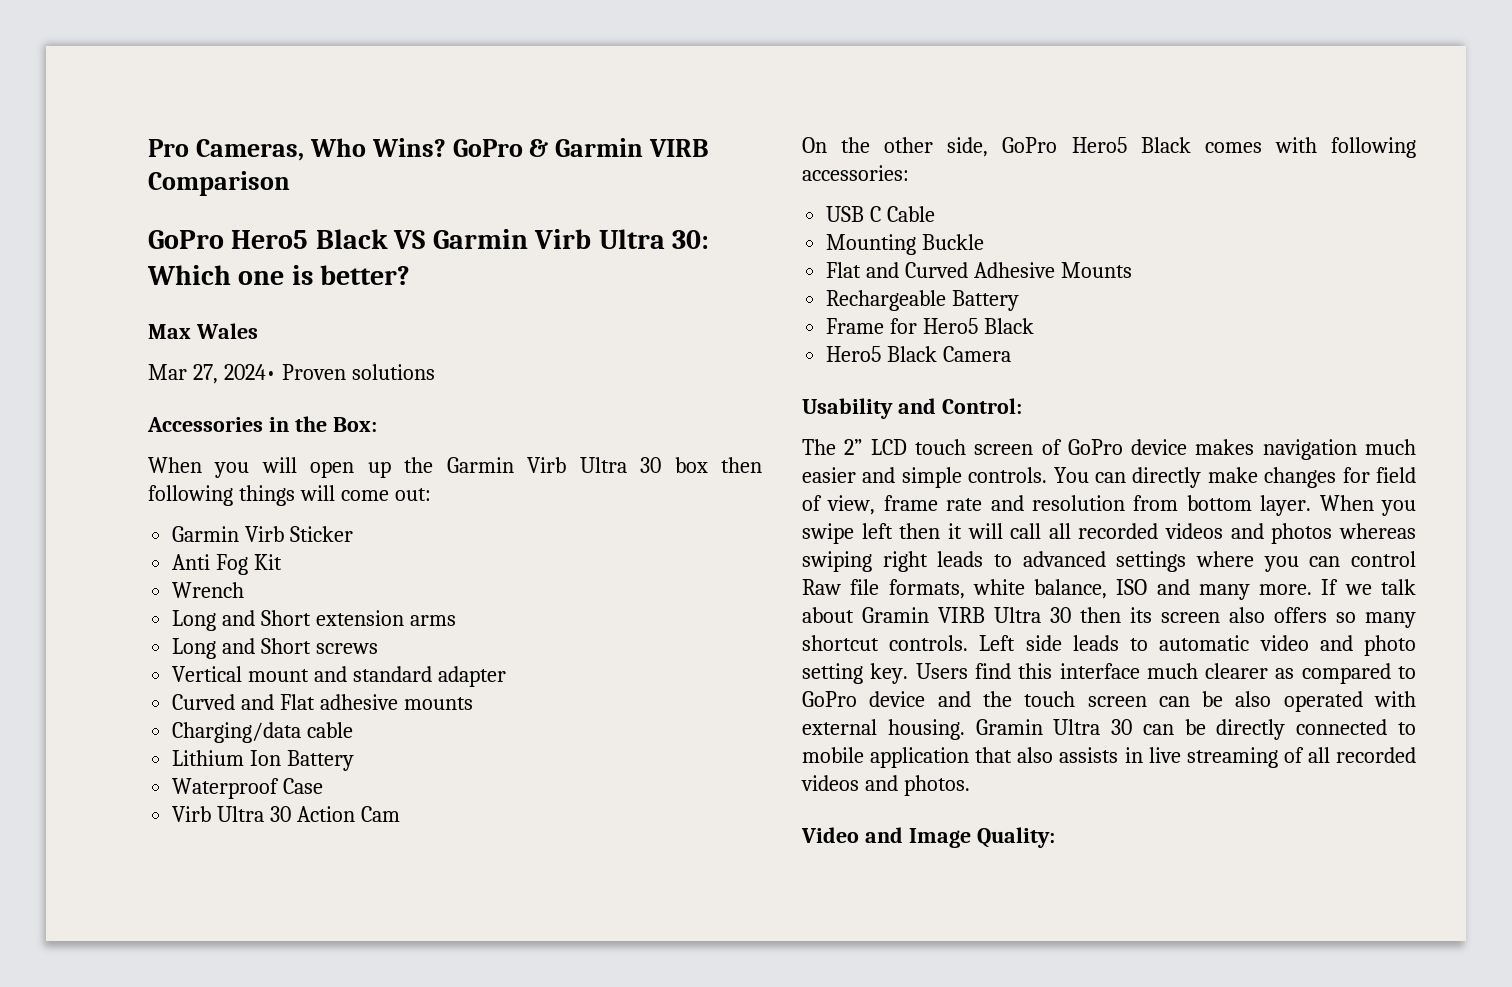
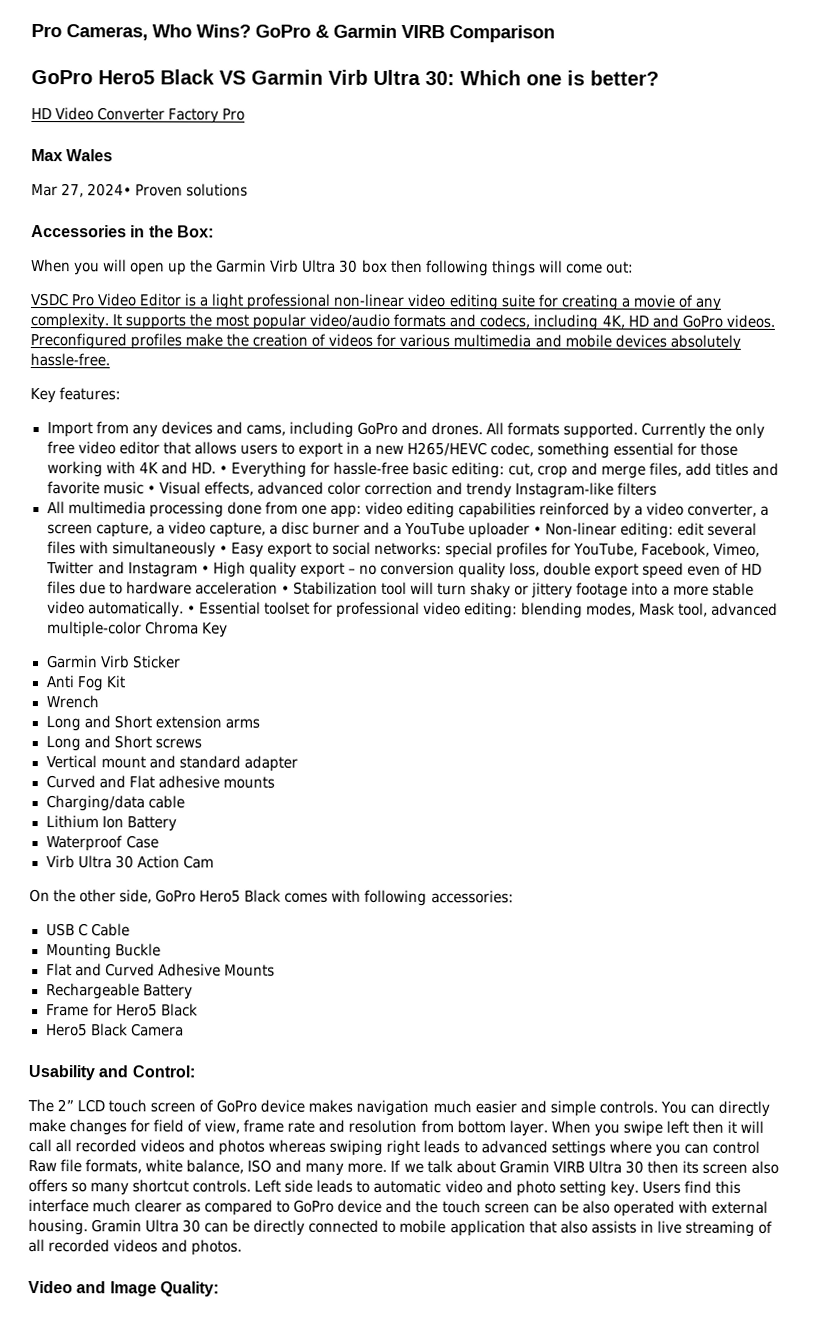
(411, 275) none -> [31,107,246,124] // HD Video Converter Factory Pro
(431, 494) none -> [30,293,721,311] [30,313,775,331] [30,333,741,351] [30,353,110,367] [30,387,122,404] [46,421,766,439] [46,441,739,459] [46,461,780,479] [46,481,658,499] [46,501,770,519] [46,521,758,539] [46,541,761,559] [45,561,763,579] [46,581,755,599] [46,601,779,619] [46,621,228,638] // VSDC Pro Video Editor is a light professional non-linear video editing suite for creating a movie of any complexity. It supports the most popular video/audio formats and codecs, including 4K, HD and GoPro videos. Preconfigured profiles make the creation of videos for various multimedia and mobile devices absolutely hassle-free. // Key features: // Import from any devices and cams, including GoPro and drones. All formats supported. Сurrently the only free video editor that allows users to export in a new H265/HEVC codec, something essential for those working with 4K and HD. • Everything for hassle-free basic editing: cut, crop and merge files, add titles and favorite music • Visual effects, advanced color correction and trendy Instagram-like filters // All multimedia processing done from one app: video editing capabilities reinforced by a video converter, a screen capture, a video capture, a disc burner and a YouTube uploader • Non-linear editing: edit several files with simultaneously • Easy export to social networks: special profiles for YouTube, Facebook, Vimeo, Twitter and Instagram • High quality export – no conversion quality loss, double export speed even of HD files due to hardware acceleration • Stabilization tool will turn shaky or jittery footage into a more stable video automatically. • Essential toolset for professional video editing: blending modes, Mask tool, advanced multiple-color Chroma Key

